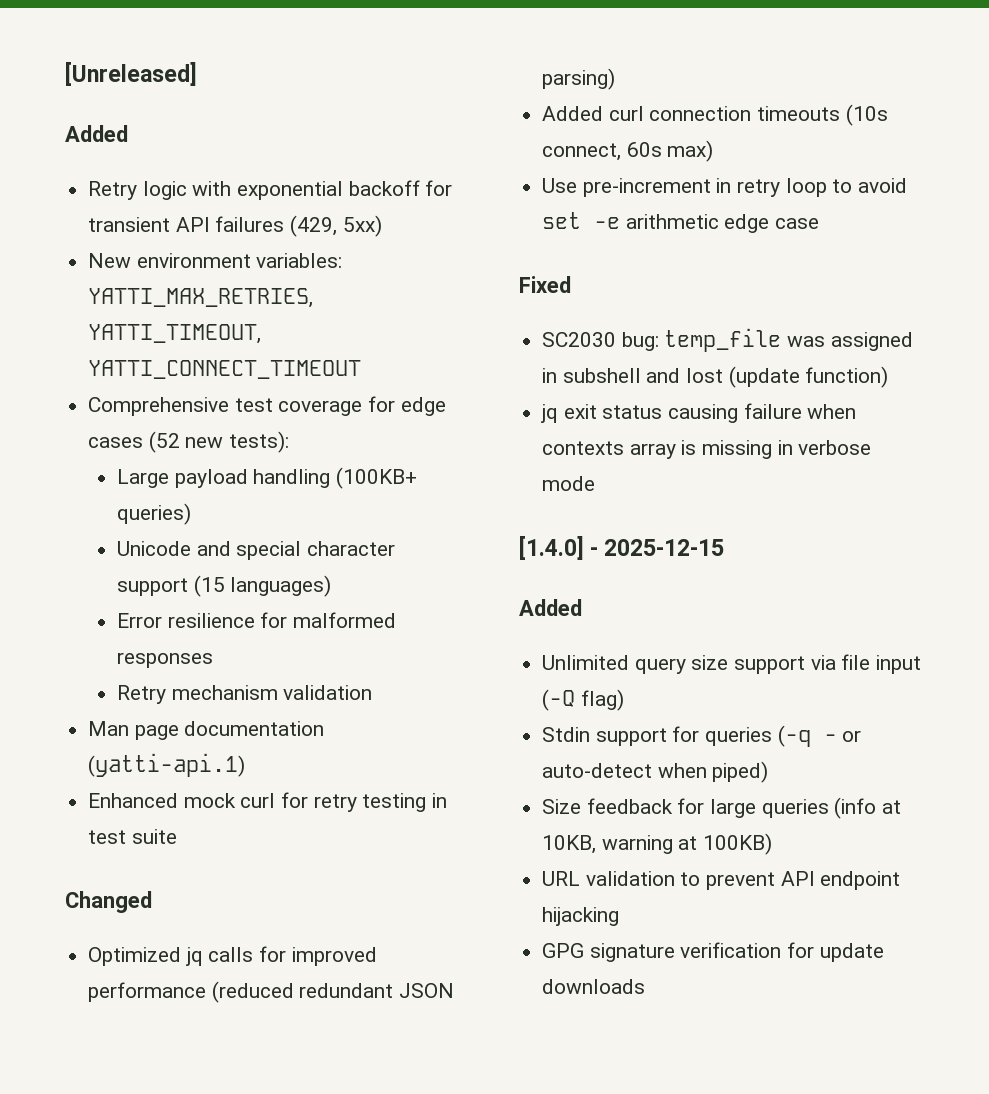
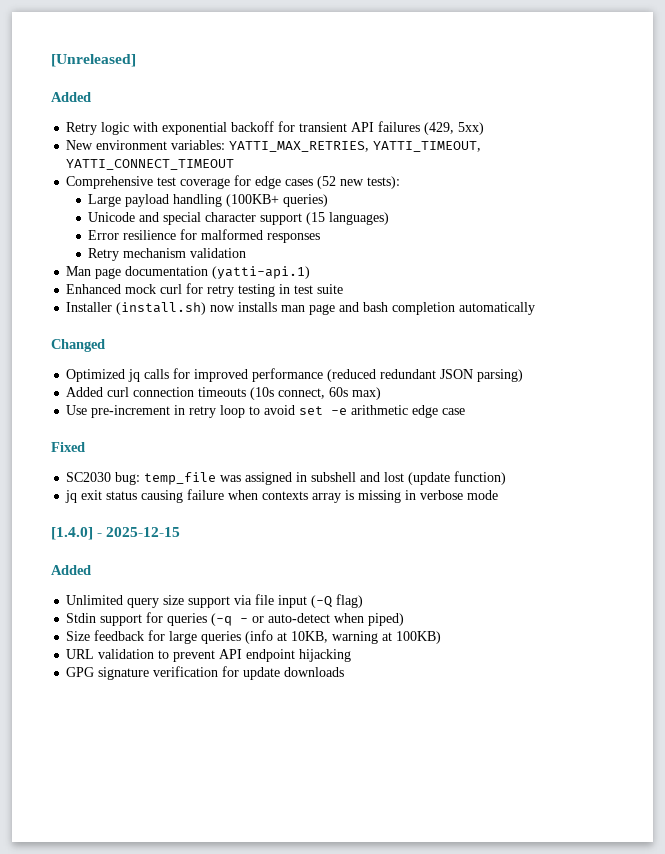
(177, 836) none -> [66,302,536,315] // Installer (install.sh) now installs man page and bash completion automatically

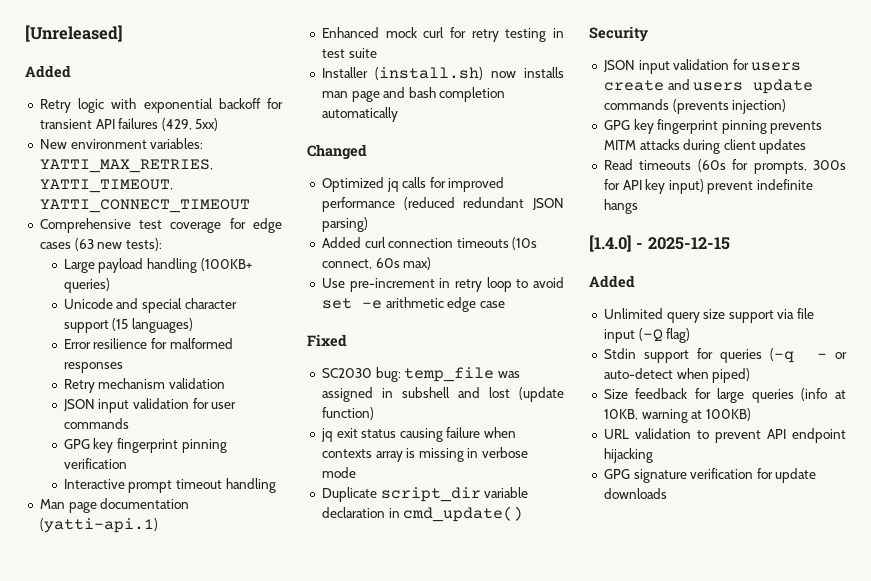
[317,176,337,189] (52 -> [74,238,94,251] (63
(247, 253) none -> [62,398,237,413] [63,418,129,429] [63,438,227,453] [63,458,127,469] [63,478,276,493] // JSON input validation for user commands // GPG key fingerprint pinning verification // Interactive prompt timeout handling
(499, 495) none -> [321,487,529,502] [321,506,524,522] [589,26,648,42] [602,59,802,74] [603,79,814,94] [603,99,787,114] [603,119,823,134] [603,139,807,154] [603,159,846,174] [603,179,814,194] [603,199,638,214] // Duplicate script_dir variable declaration in cmd_update() // Security // JSON input validation for users create and users update commands (prevents injection) // GPG key fingerprint pinning prevents MITM attacks during client updates // Read timeouts (60s for prompts, 300s for API key input) prevent indefinite hangs

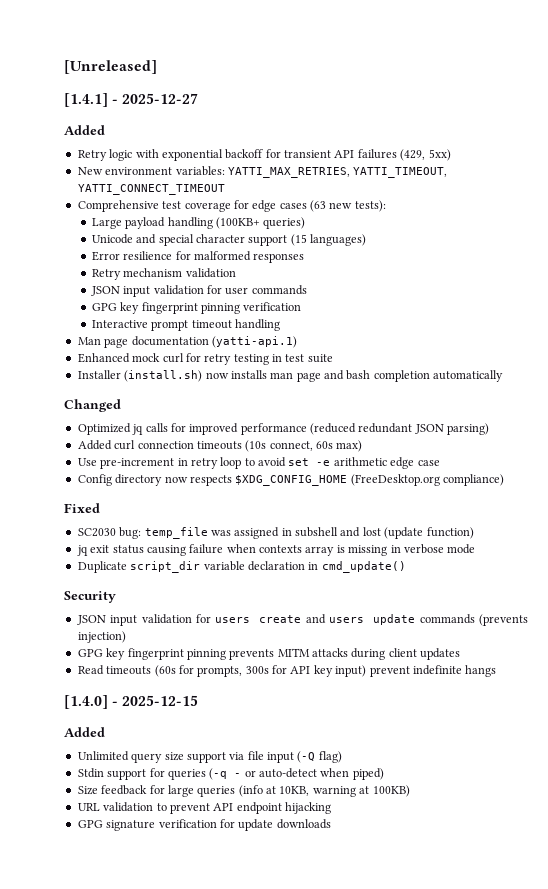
(123, 33) none -> [64,93,199,107] // [1.4.1] - 2025-12-27
(505, 304) none -> [77,474,504,486] // Config directory now respects $XDG_CONFIG_HOME (FreeDesktop.org compliance)

